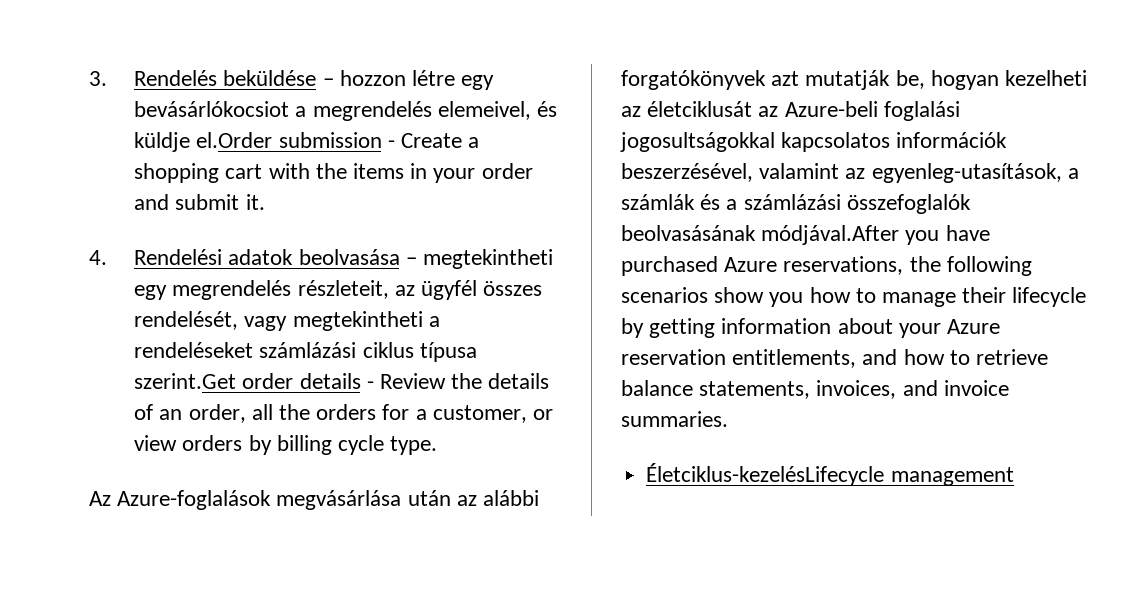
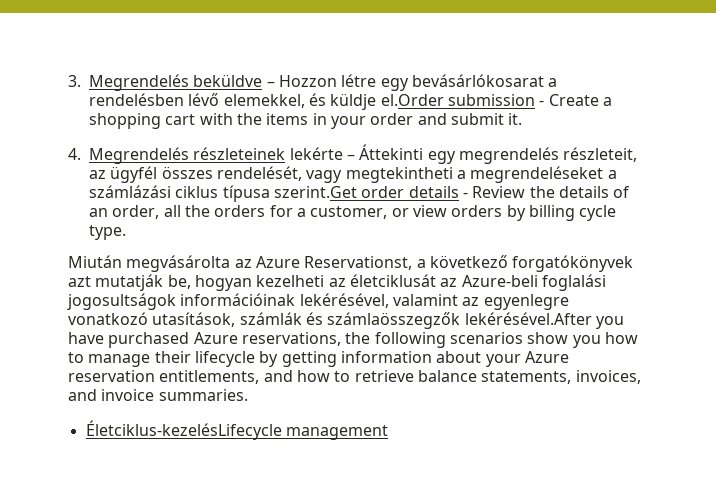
[134,70,495,90] [134,101,531,121] Rendelés beküldése – hozzon létre egy bevásárlókocsiot a megrendelés elemeivel, -> [89,74,558,91] [89,93,305,108] Megrendelés beküldve – Hozzon létre egy bevásárlókosarat a rendelésben lévő elemekkel,
[134,249,553,269] Rendelési adatok beolvasása – megtekintheti -> [89,144,424,164] Megrendelés részleteinek lekérte – Áttekinti
[134,342,254,358] rendeléseket -> [470,166,617,183] megrendeléseket a
[89,490,540,510] Az Azure-foglalások megvásárlása után az alábbi -> [68,255,508,272] Miután megvásárolta az Azure Reservationst, a következő
[620,132,1008,152] [621,163,1079,183] [621,194,971,214] [621,225,900,245] jogosultságokkal kapcsolatos információk beszerzésével, valamint az egyenleg-utasítások, a számlák és a számlázási összefoglalók beolvasásának módjával.After -> [67,293,569,310] [68,312,592,329] jogosultságok információinak lekérésével, valamint az egyenlegre vonatkozó utasítások, számlák és számlaösszegzők lekérésével.After

